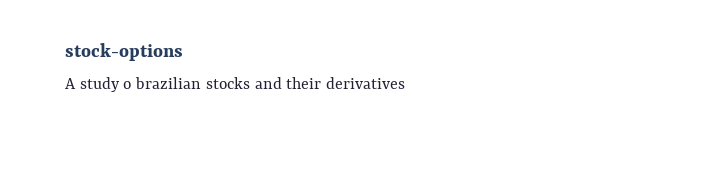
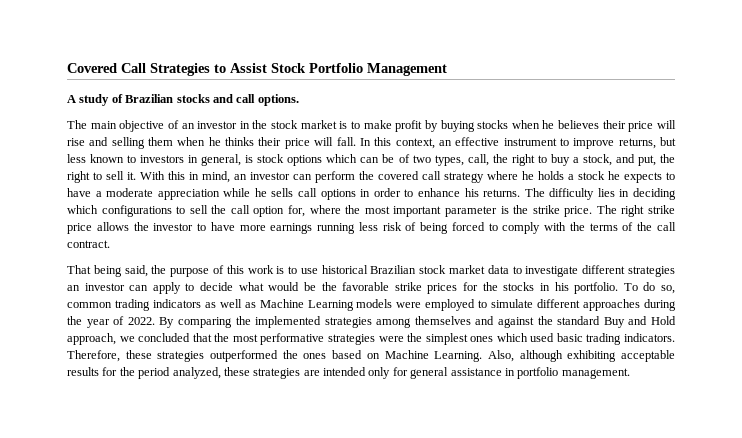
[65,43,183,61] [65,77,406,92] stock-options // A study o brazilian stocks and their derivatives -> [67,63,447,76] [67,94,299,106] [67,120,676,132] [67,137,677,149] [67,154,676,166] [67,171,675,183] [67,188,676,200] [67,205,675,217] [67,222,677,234] [67,240,110,248] [67,265,675,277] [67,282,675,294] [67,299,676,311] [67,316,676,328] [67,333,675,345] [67,350,675,362] [67,367,630,379] Covered Call Strategies to Assist Stock Portfolio Management // A study of Brazilian stocks and call options. // The main objective of an investor in the stock market is to make profit by buying stocks when he believes their price will rise and selling them when he thinks their price will fall. In this context, an effective instrument to improve returns, but less known to investors in general, is stock options which can be of two types, call, the right to buy a stock, and put, the right to sell it. With this in mind, an investor can perform the covered call strategy where he holds a stock he expects to have a moderate appreciation while he sells call options in order to enhance his returns. The difficulty lies in deciding which configurations to sell the call option for, where the most important parameter is the strike price. The right strike price allows the investor to have more earnings running less risk of being forced to comply with the terms of the call contract. // That being said, the purpose of this work is to use historical Brazilian stock market data to investigate different strategies an investor can apply to decide what would be the favorable strike prices for the stocks in his portfolio. To do so, common trading indicators as well as Machine Learning models were employed to simulate different approaches during the year of 2022. By comparing the implemented strategies among themselves and against the standard Buy and Hold approach, we concluded that the most performative strategies were the simplest ones which used basic trading indicators. Therefore, these strategies outperformed the ones based on Machine Learning. Also, although exhibiting acceptable results for the period analyzed, these strategies are intended only for general assistance in portfolio management.

